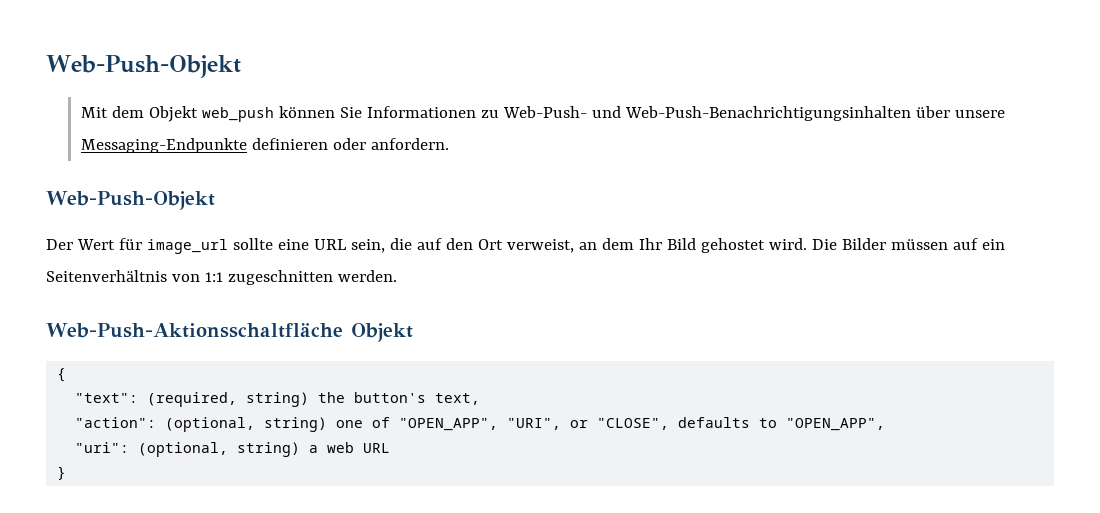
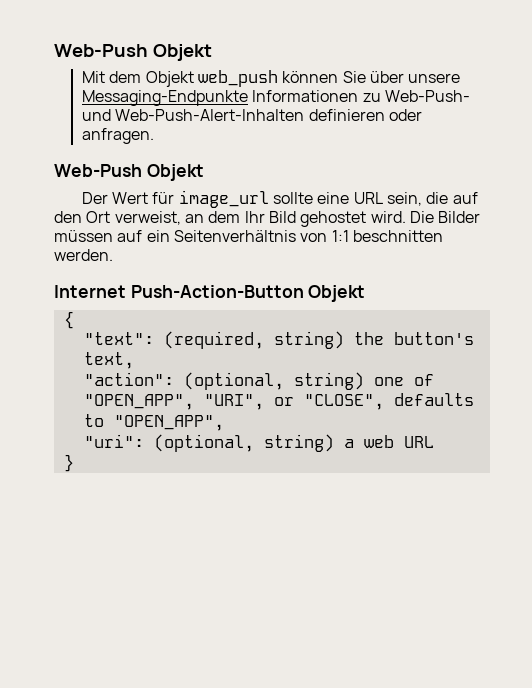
[46,55,241,78] Web-Push-Objekt -> [54,44,212,61] Web-Push Objekt
(362, 112) none -> [370,71,461,83] [82,90,249,106] über unsere Messaging-Endpunkte
[624,106,1005,121] [80,138,449,153] [46,191,215,210] Web-Push-Benachrichtigungsinhalten über unsere Messaging-Endpunkte definieren oder anfordern. // Web-Push-Objekt -> [115,109,423,121] [82,128,155,144] [54,164,204,181] Web-Push-Alert-Inhalten definieren oder anfragen. // Web-Push Objekt
[227,270,333,285] zugeschnitten -> [352,230,443,242] beschnitten
[46,323,343,338] Web-Push-Aktionsschaltfläche -> [54,285,304,298] Internet Push-Action-Button

